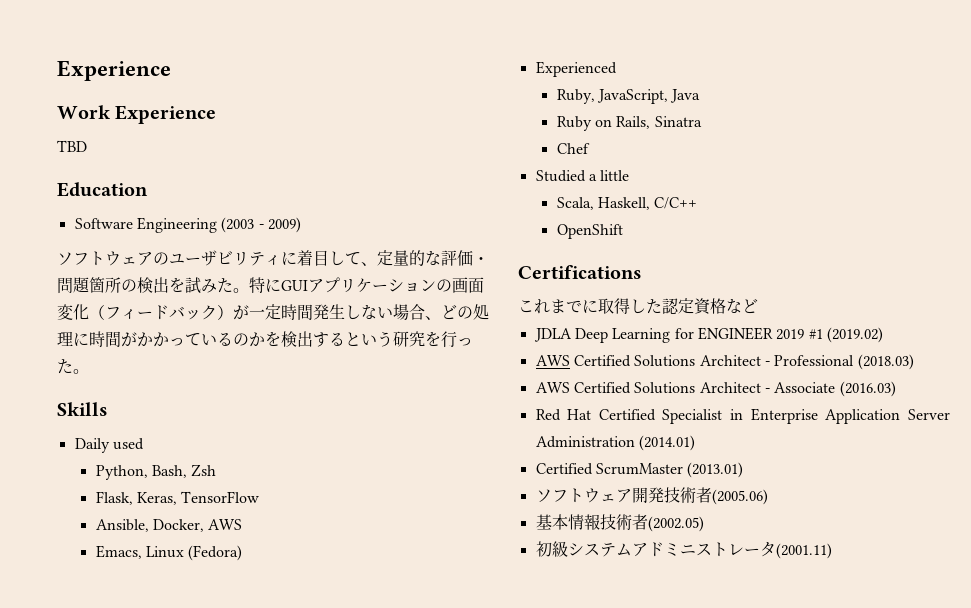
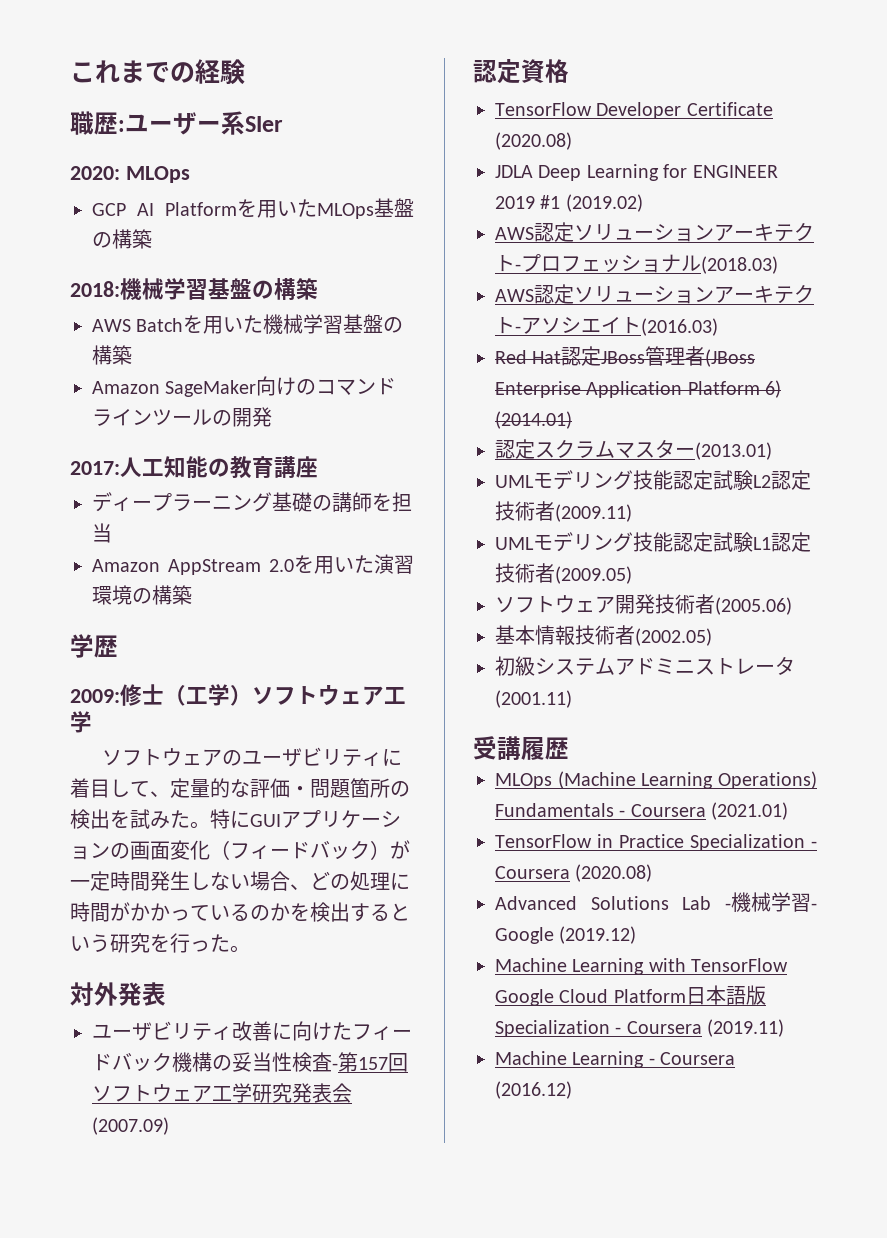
[57,60,171,81] [57,105,217,124] [57,140,87,152] [57,182,148,197] [74,217,301,233] Experience // Work Experience // TBD // Education // Software Engineering (2003 - 2009) -> [70,59,245,85] [70,111,283,135] [70,166,190,183] [92,198,414,219] [92,229,152,249] [70,278,318,300] [92,314,404,334] [92,345,132,365] [92,376,397,397] [92,407,272,427] [70,456,318,479] [92,492,412,512] [92,523,112,543] [92,554,414,575] [92,585,192,605] [70,634,118,658] [70,684,406,706] [70,711,92,733] これまでの経験 // 職歴:ユーザー系SIer // 2020: MLOps // GCP AI Platformを用いたMLOps基盤の構築 // 2018:機械学習基盤の構築 // AWS Batchを用いた機械学習基盤の構築 // Amazon SageMaker向けのコマンドラインツールの開発 // 2017:人工知能の教育講座 // ディープラーニング基礎の講師を担当 // Amazon AppStream 2.0を用いた演習環境の構築 // 学歴 // 2009:修士（工学）ソフトウェア工学
[57,402,108,416] [74,438,144,453] [95,464,217,480] [95,491,260,505] [95,519,243,532] [95,545,243,561] [535,61,617,77] [556,89,701,104] [556,116,702,131] [556,143,590,154] [535,170,630,182] [556,197,698,210] [556,224,623,239] [518,265,642,279] [518,298,758,315] Skills // Daily used // Python, Bash, Zsh // Flask, Keras, TensorFlow // Ansible, Docker, AWS // Emacs, Linux (Fedora) // Experienced // Ruby, JavaScript, Java // Ruby on Rails, Sinatra // Chef // Studied a little // Scala, Haskell, C/C++ // OpenShift // Certifications // これまでに取得した認定資格など -> [70,982,166,1006] [92,1021,412,1041] [92,1052,408,1072] [92,1083,352,1103] [92,1117,169,1135] [473,59,569,84] [495,102,773,119] [495,132,572,150] 対外発表 // ユーザビリティ改善に向けたフィードバック機構の妥当性検査-第157回ソフトウェア工学研究発表会(2007.09) // 認定資格 // TensorFlow Developer Certificate (2020.08)
[573,354,914,370] [535,381,896,397] [535,408,950,424] [535,435,695,451] [535,462,744,478] Certified Solutions Architect - Professional (2018.03) // AWS Certified Solutions Architect - Associate (2016.03) // Red Hat Certified Specialist in Enterprise Application Server Administration (2014.01) // Certified ScrumMaster (2013.01) -> [534,222,814,242] [495,254,778,274] [495,284,814,304] [495,317,718,336] [495,346,756,367] [495,380,782,398] [495,411,572,429] [495,439,772,460] [495,470,811,491] [495,501,632,522] [495,532,811,553] [495,563,632,584] 認定ソリューションアーキテクト-プロフェッショナル(2018.03) // AWS認定ソリューションアーキテクト-アソシエイト(2016.03) // Red Hat認定JBoss管理者(JBoss Enterprise Application Platform 6) (2014.01) // 認定スクラムマスター(2013.01) // UMLモデリング技能認定試験L2認定技術者(2009.11) // UMLモデリング技能認定試験L1認定技術者(2009.05)
(832, 551) none -> [473,736,569,760] [495,771,817,789] [495,802,789,820] [495,834,817,851] [495,864,653,882] [495,892,817,912] [495,926,637,944] [495,958,789,975] [495,985,766,1006] [495,1019,785,1037] [495,1051,736,1068] [495,1081,572,1099] // 受講履歴 // MLOps (Machine Learning Operations) Fundamentals - Coursera (2021.01) // TensorFlow in Practice Specialization - Coursera (2020.08) // Advanced Solutions Lab -機械学習- Google (2019.12) // Machine Learning with TensorFlow Google Cloud Platform日本語版Specialization - Coursera (2019.11) // Machine Learning - Coursera (2016.12)

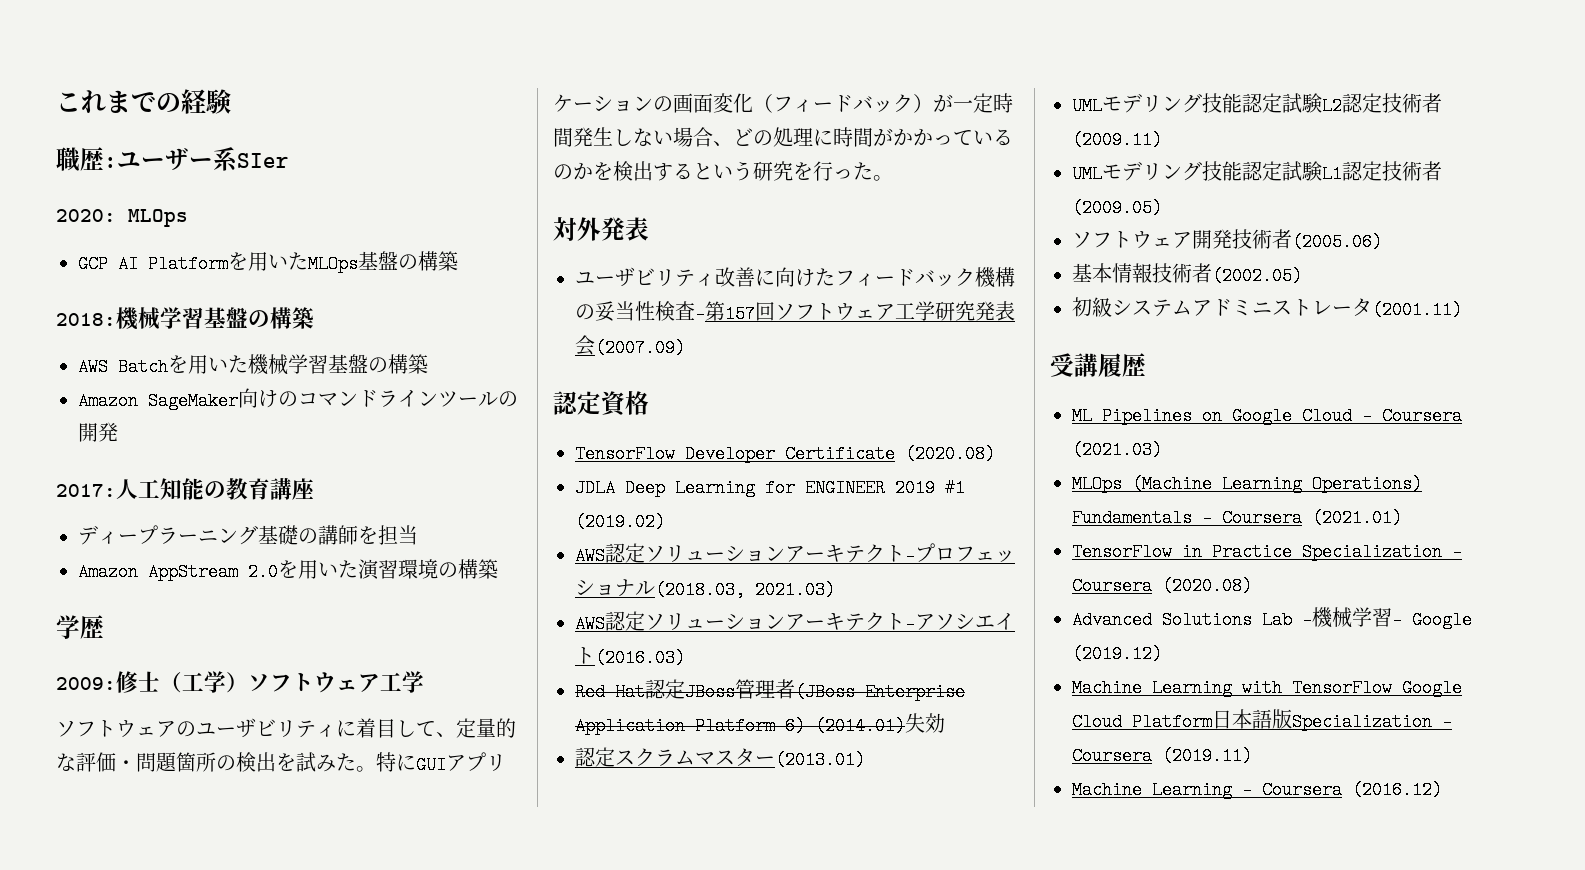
[701,256,778,274] (2018.03) -> [655,581,835,599] (2018.03, 2021.03)
(572, 420) none -> [905,713,945,733] 失効
(569, 748) none -> [1072,407,1462,425] [1072,441,1162,459] // ML Pipelines on Google Cloud - Coursera (2021.03)

